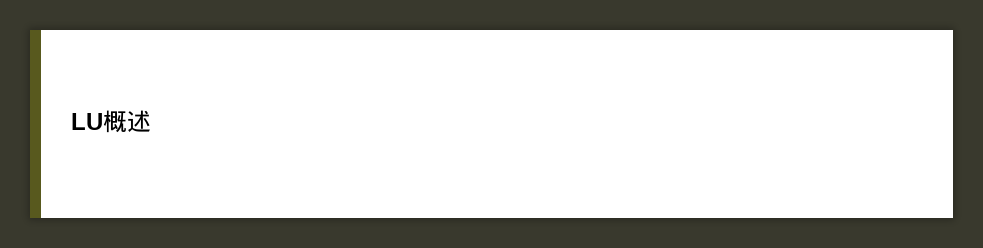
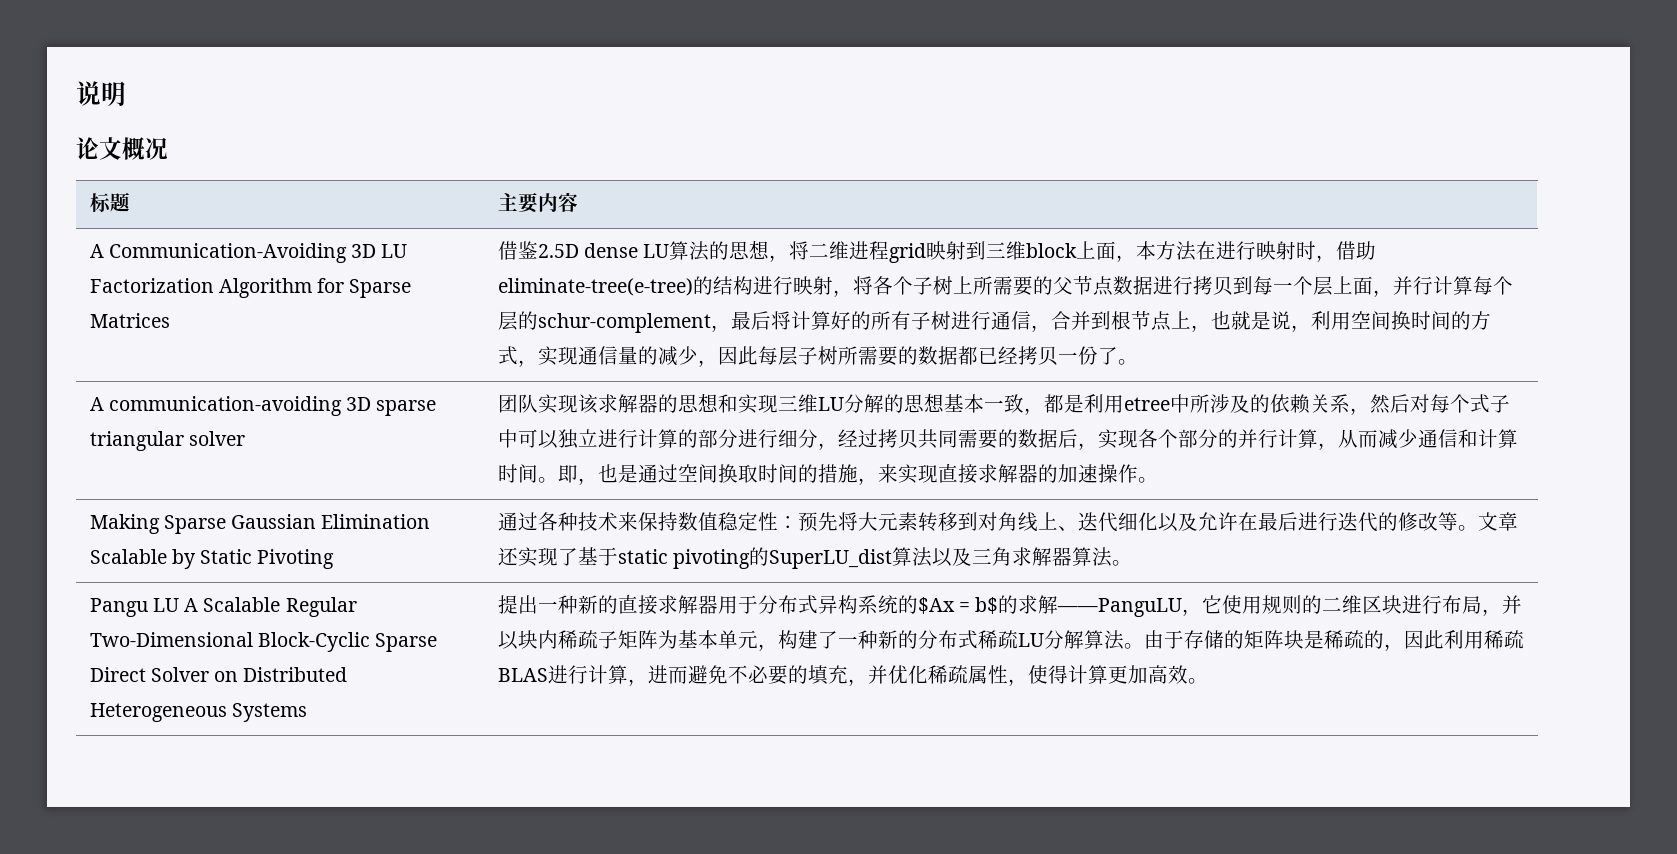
[71,110,151,133] LU概述 -> [76,81,126,106] [76,137,168,160] [89,192,130,213] [497,192,578,213] [89,243,408,263] [89,278,412,298] [89,313,170,328] [497,240,1377,263] [497,275,1513,297] [497,310,1491,333] [497,346,1138,367] [89,396,437,416] [89,431,245,451] [497,393,1510,415] [497,429,1518,450] [497,463,1158,485] [89,514,431,534] [89,549,335,569] [497,512,1518,532] [497,547,1132,569] [89,597,357,617] [89,632,438,652] [89,667,348,682] [89,703,307,722] [497,594,1523,617] [497,630,1524,651] [497,665,1208,686] 说明 // 论文概况 // 标题 | 主要内容 // A Communication-Avoiding 3D LU Factorization Algorithm for Sparse Matrices | 借鉴2.5D dense LU算法的思想，将二维进程grid映射到三维block上面，本方法在进行映射时，借助eliminate-tree(e-tree)的结构进行映射，将各个子树上所需要的父节点数据进行拷贝到每一个层上面，并行计算每个层的schur-complement，最后将计算好的所有子树进行通信，合并到根节点上，也就是说，利用空间换时间的方式，实现通信量的减少，因此每层子树所需要的数据都已经拷贝一份了。 // A communication-avoiding 3D sparse triangular solver | 团队实现该求解器的思想和实现三维LU分解的思想基本一致，都是利用etree中所涉及的依赖关系，然后对每个式子中可以独立进行计算的部分进行细分，经过拷贝共同需要的数据后，实现各个部分的并行计算，从而减少通信和计算时间。即，也是通过空间换取时间的措施，来实现直接求解器的加速操作。 // Making Sparse Gaussian Elimination Scalable by Static Pivoting | 通过各种技术来保持数值稳定性：预先将大元素转移到对角线上、迭代细化以及允许在最后进行迭代的修改等。文章还实现了基于static pivoting的SuperLU_dist算法以及三角求解器算法。 // Pangu LU A Scalable Regular Two-Dimensional Block-Cyclic Sparse Direct Solver on Distributed Heterogeneous Systems | 提出一种新的直接求解器用于分布式异构系统的$Ax = b$的求解——PanguLU，它使用规则的二维区块进行布局，并以块内稀疏子矩阵为基本单元，构建了一种新的分布式稀疏LU分解算法。由于存储的矩阵块是稀疏的，因此利用稀疏BLAS进行计算，进而避免不必要的填充，并优化稀疏属性，使得计算更加高效。

